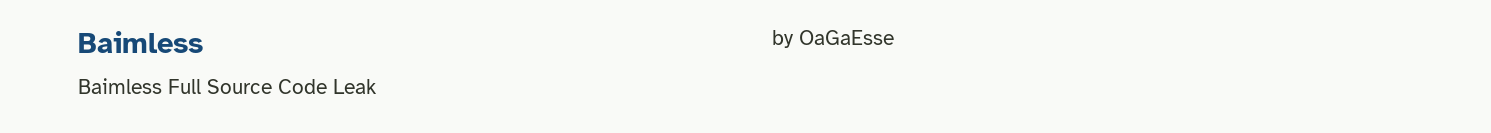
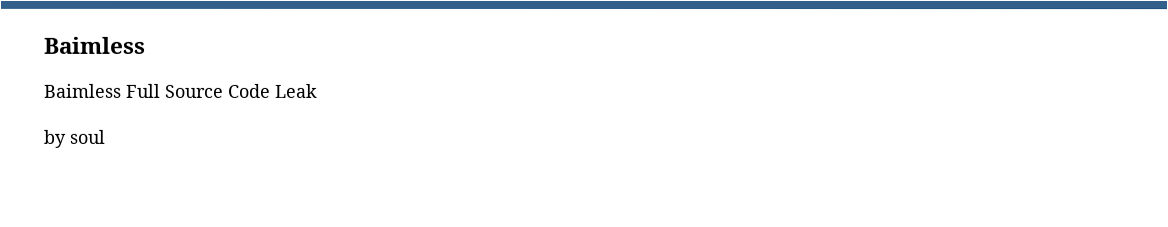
[799,30,894,45] OaGaEsse -> [69,129,105,144] soul

